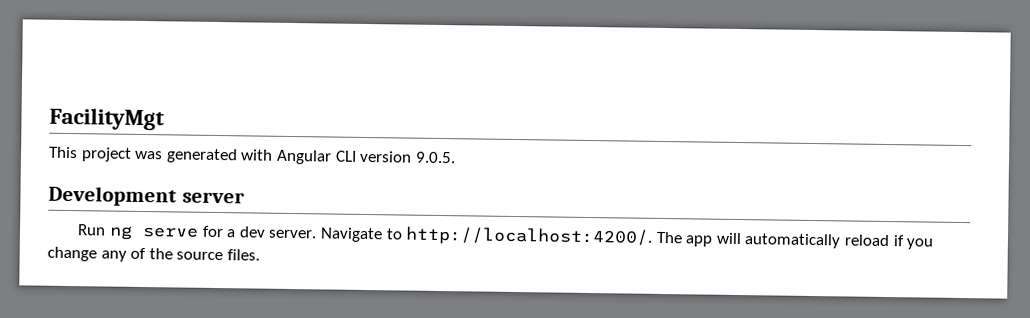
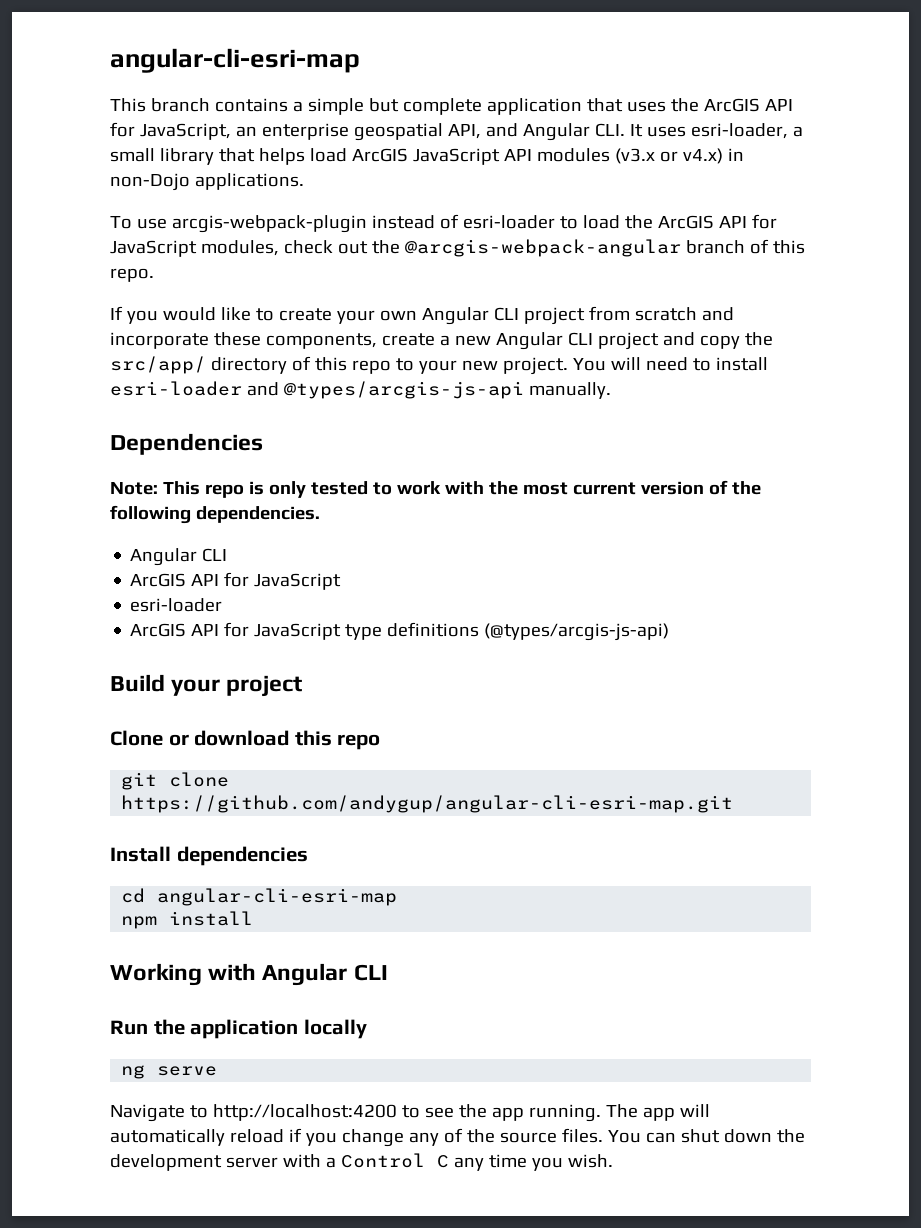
[49,107,165,131] [48,146,456,165] [48,185,245,207] [77,224,654,247] FacilityMgt // This project was generated with Angular CLI version 9.0.5. // Development server // Run ng serve for a dev server. Navigate to http://localhost:4200/. -> [110,48,360,73] [110,98,793,115] [110,122,803,141] [110,148,744,165] [110,173,304,191] [110,214,777,233] [110,239,805,257] [110,268,154,282] [110,306,734,325] [110,332,773,350] [110,356,768,375] [110,381,611,399] [110,433,263,455] [110,480,761,498] [110,505,320,524] [130,548,228,566] [130,572,342,590] [130,598,223,612] [130,622,670,641] [110,674,303,697] [110,730,381,750] [121,772,230,790] [121,795,734,813] [110,846,308,866] [121,888,398,906] [121,911,254,929] [110,963,388,986] [110,1019,367,1039] [121,1065,218,1079] [110,1104,601,1122] angular-cli-esri-map // This branch contains a simple but complete application that uses the ArcGIS API for JavaScript, an enterprise geospatial API, and Angular CLI. It uses esri-loader, a small library that helps load ArcGIS JavaScript API modules (v3.x or v4.x) in non-Dojo applications. // To use arcgis-webpack-plugin instead of esri-loader to load the ArcGIS API for JavaScript modules, check out the @arcgis-webpack-angular branch of this repo. // If you would like to create your own Angular CLI project from scratch and incorporate these components, create a new Angular CLI project and copy the src/app/ directory of this repo to your new project. You will need to install esri-loader and @types/arcgis-js-api manually. // Dependencies // Note: This repo is only tested to work with the most current version of the following dependencies. // Angular CLI // ArcGIS API for JavaScript // esri-loader // ArcGIS API for JavaScript type definitions (@types/arcgis-js-api) // Build your project // Clone or download this repo // git clone https://github.com/andygup/angular-cli-esri-map.git // Install dependencies // cd angular-cli-esri-map // npm install // Working with Angular CLI // Run the application locally // ng serve // Navigate to http://localhost:4200 to see the app running.
(260, 255) none -> [607,1129,805,1143] [110,1153,613,1171] You can shut down the development server with a Control C any time you wish.

